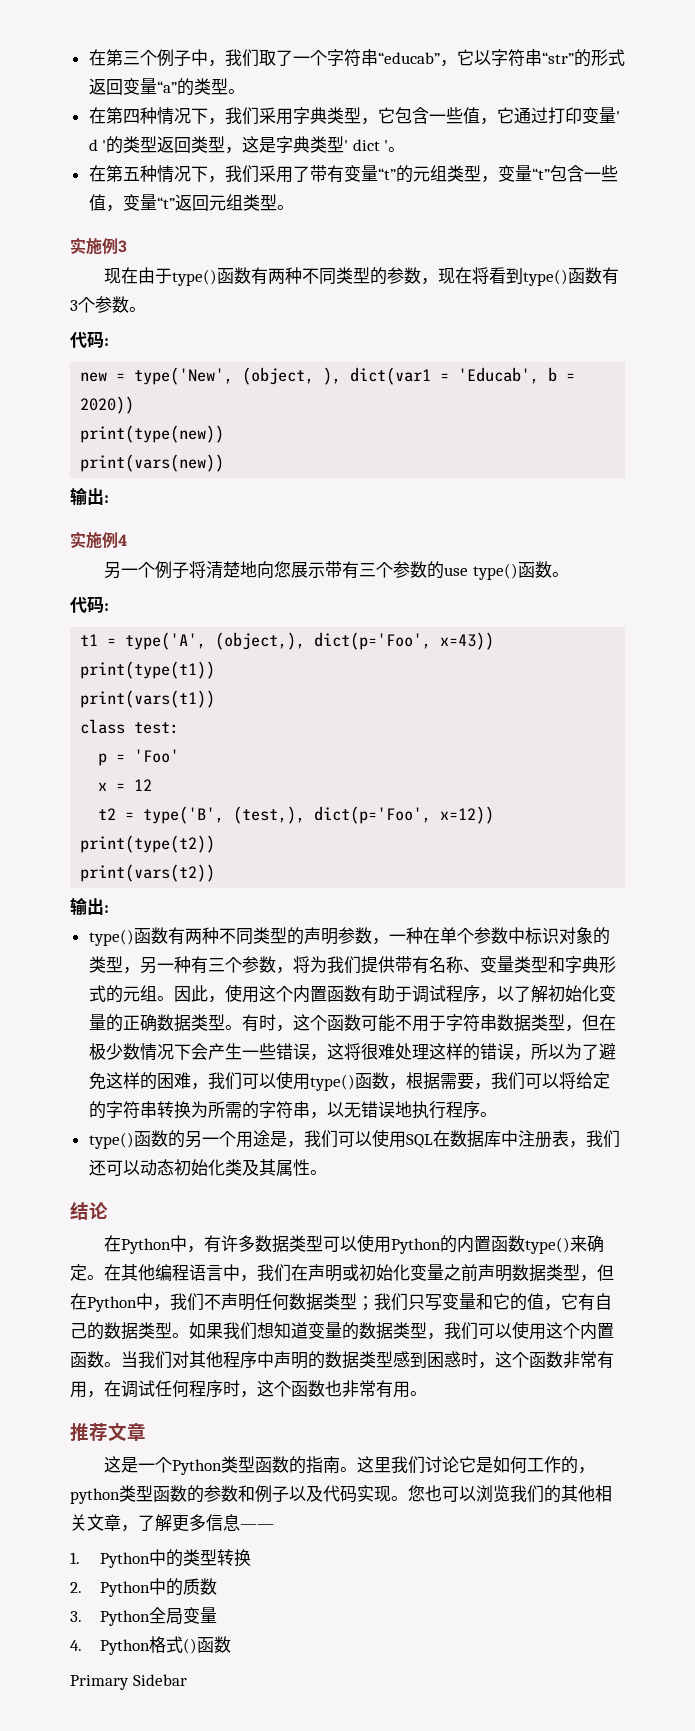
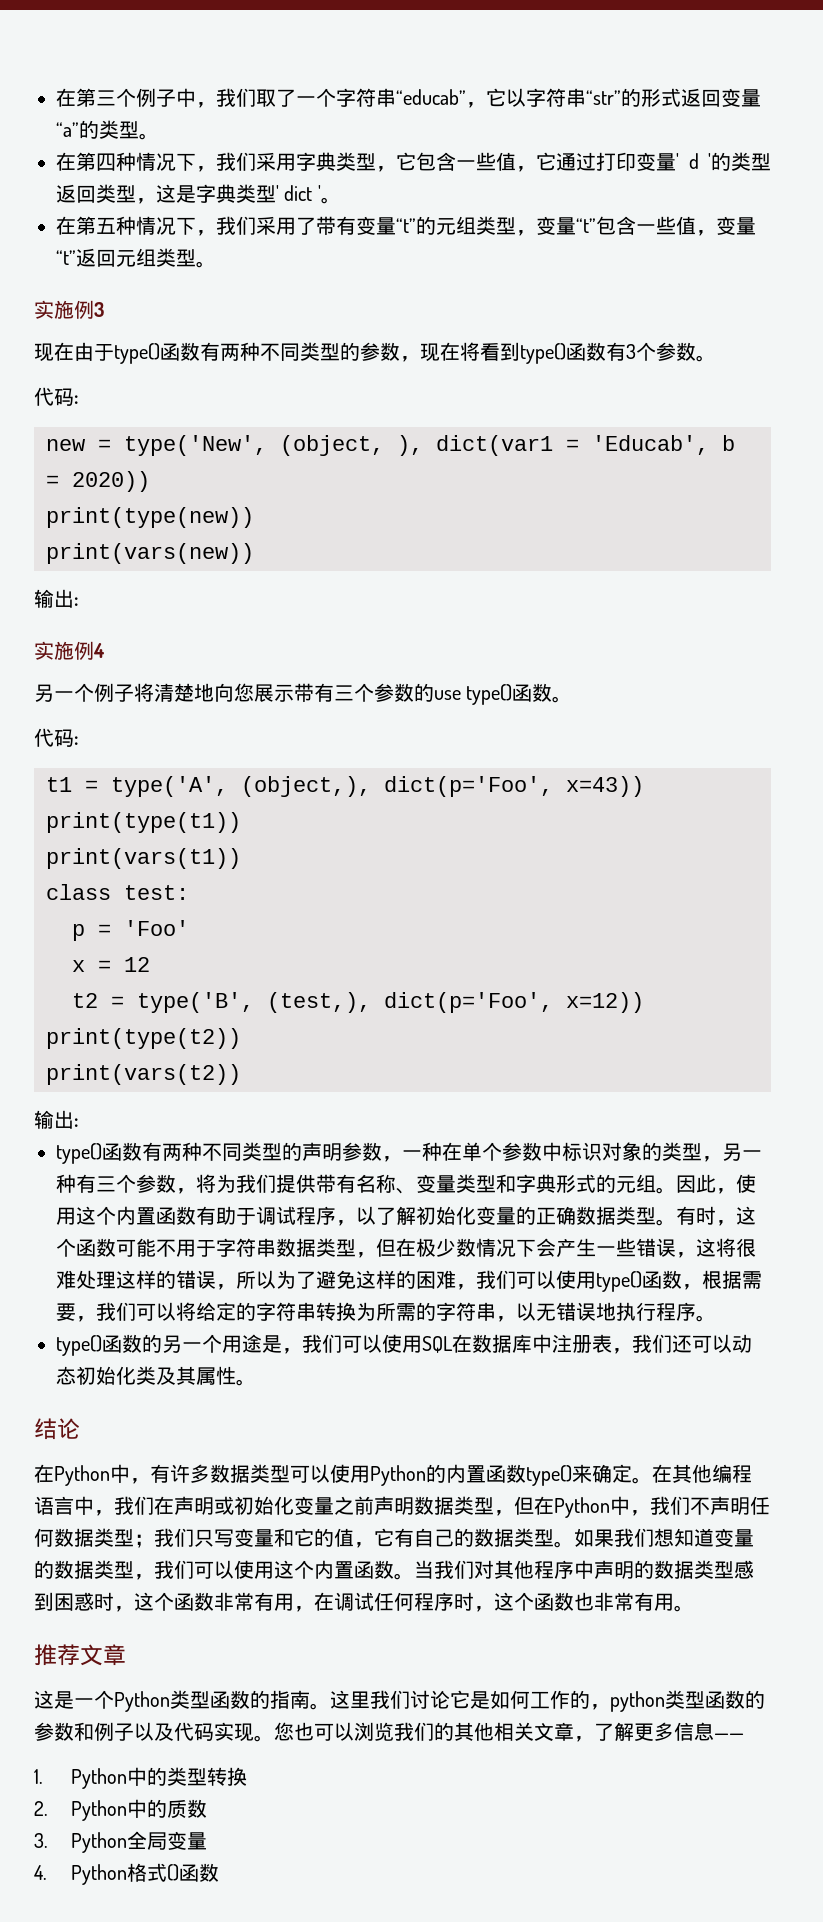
[70,1674,187,1690] // Primary Sidebar -> (219, 1872) none

